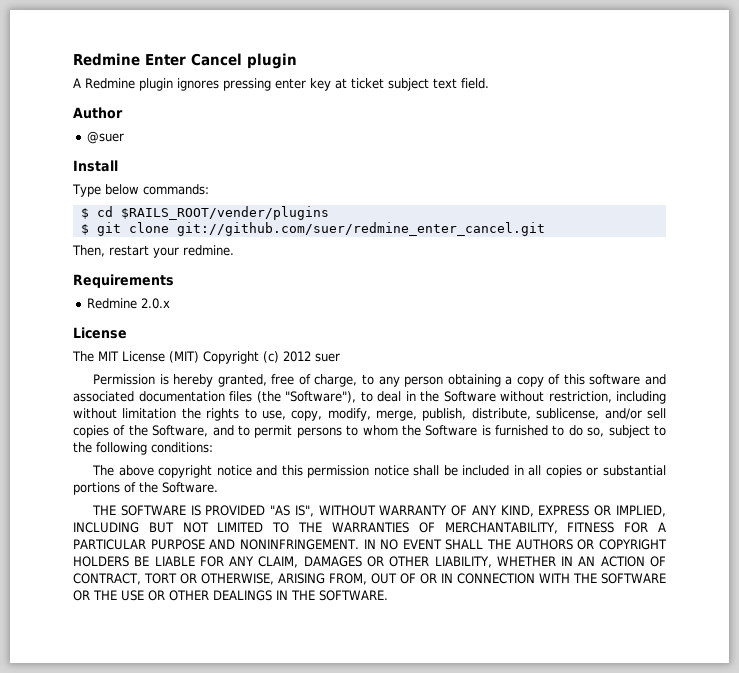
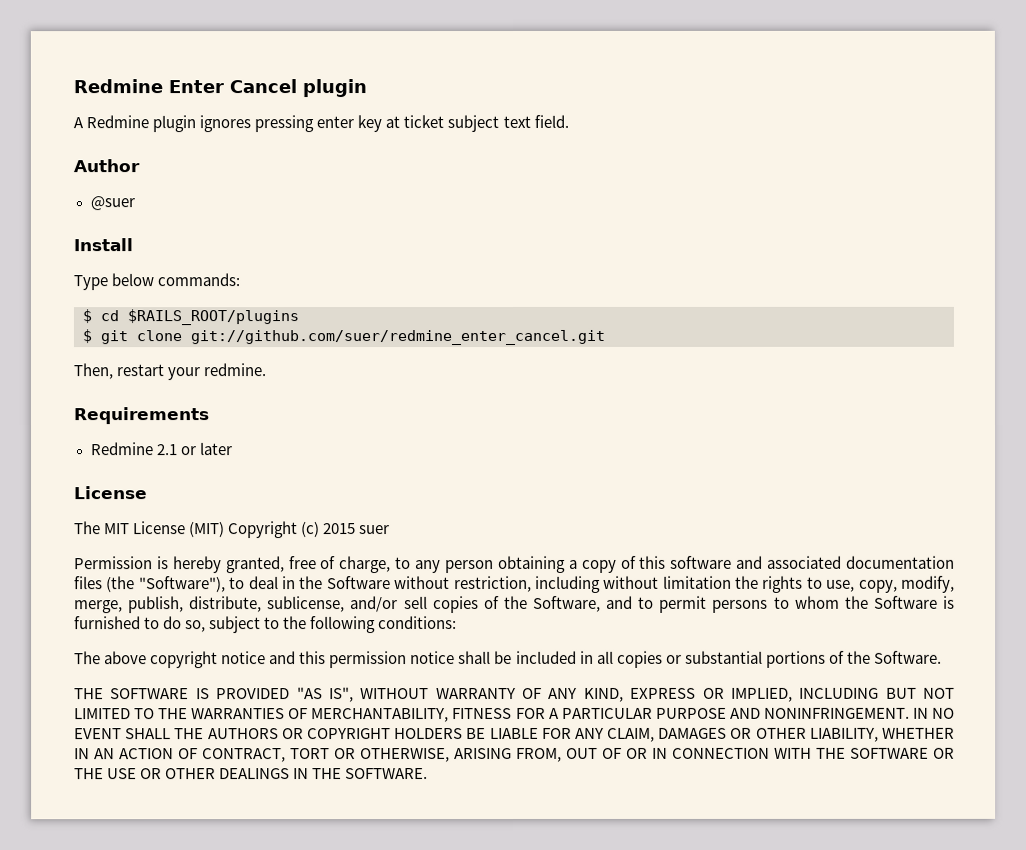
[120,206,329,220] $RAILS_ROOT/vender/plugins -> [127,309,299,326] $RAILS_ROOT/plugins
[140,298,170,309] 2.0.x -> [156,442,233,456] 2.1 or later
[283,351,311,362] 2012 -> [323,523,357,535] 2015

